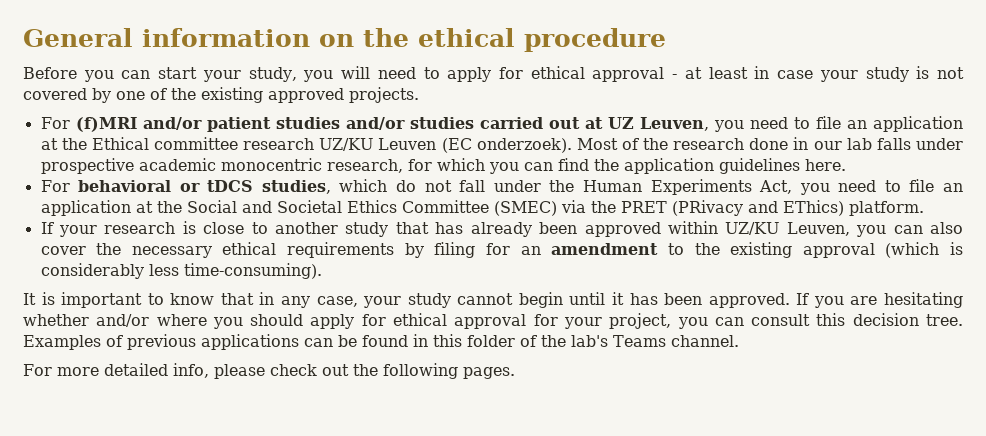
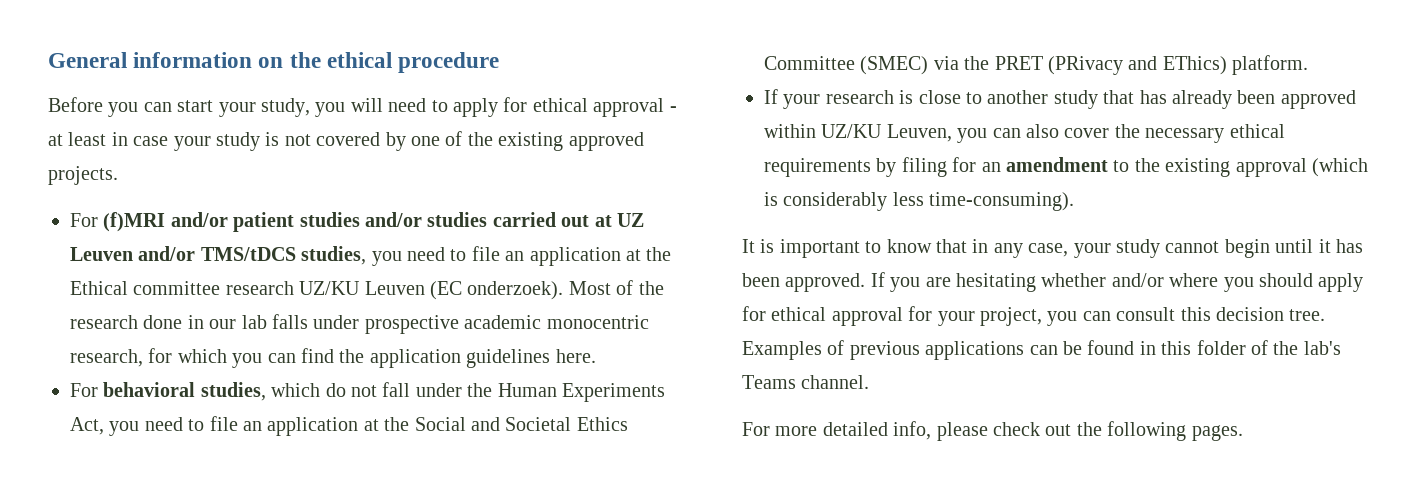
[639,117,709,131] Leuven, -> [70,246,367,265] Leuven and/or TMS/tDCS studies,
[179,180,254,192] or tDCS -> (196, 389) none

